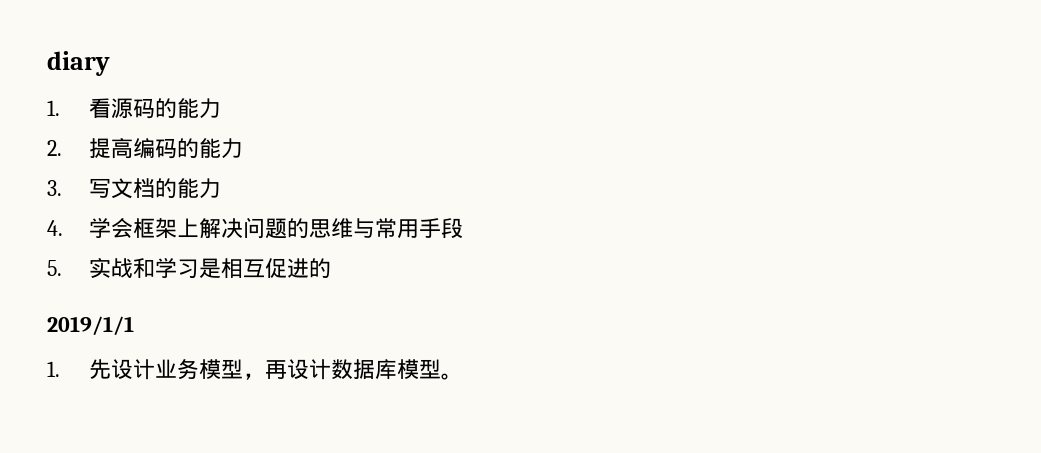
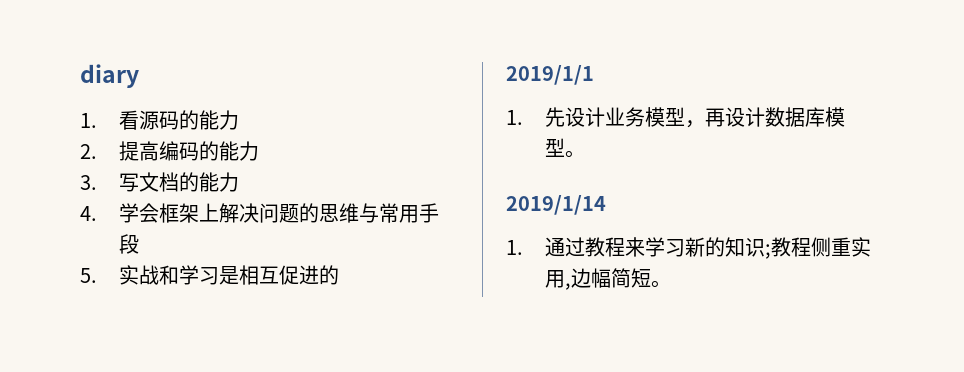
(464, 376) none -> [506,195,606,215] [506,237,871,259] [544,268,671,290] // 2019/1/14 // 1.通过教程来学习新的知识;教程侧重实用,边幅简短。

